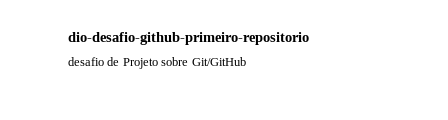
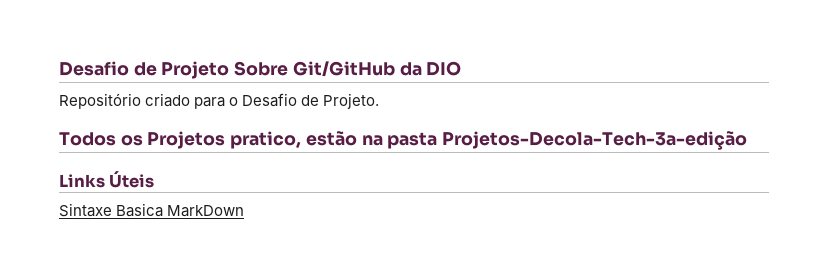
[68,32,309,45] [68,57,246,69] dio-desafio-github-primeiro-repositorio // desafio de Projeto sobre Git/GitHub -> [59,61,462,79] [59,93,380,109] [59,131,748,150] [59,171,155,188] [59,203,245,217] Desafio de Projeto Sobre Git/GitHub da DIO // Repositório criado para o Desafio de Projeto. // Todos os Projetos pratico, estão na pasta Projetos-Decola-Tech-3a-edição // Links Úteis // Sintaxe Basica MarkDown

